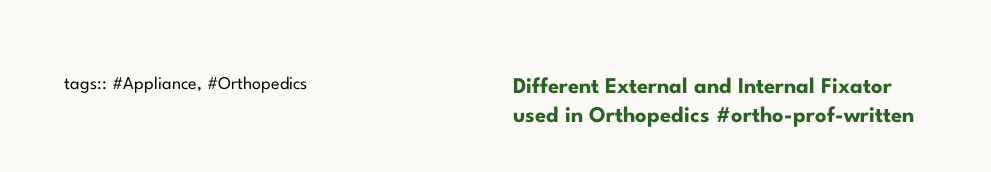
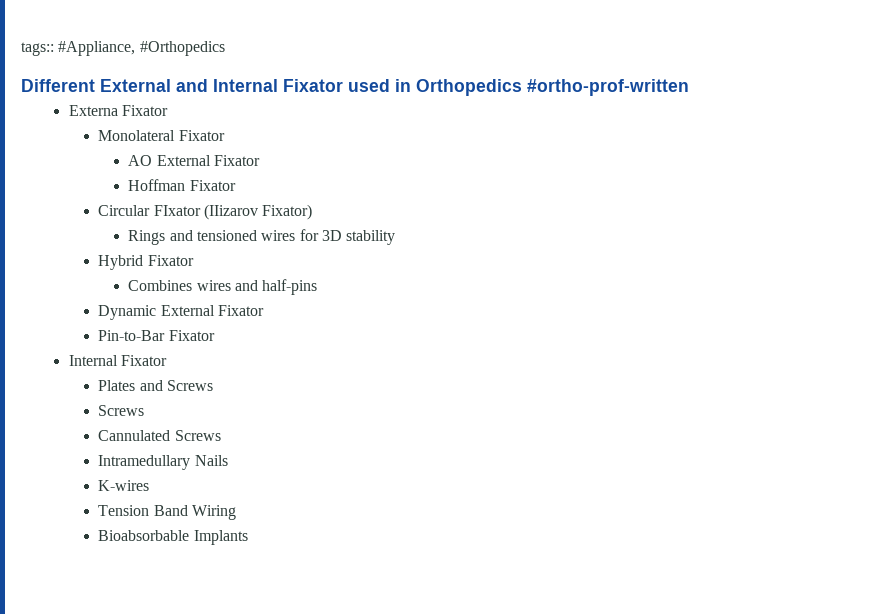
(915, 116) none -> [68,105,168,116] [98,130,225,141] [128,155,261,166] [128,179,236,191] [98,204,313,220] [128,229,396,245] [98,255,194,270] [128,279,318,295] [98,305,265,320] [98,330,215,341] [68,355,167,366] [98,380,214,391] [98,405,145,416] [98,430,221,441] [98,455,228,470] [98,480,150,491] [98,505,237,520] [98,530,248,545] // Externa Fixator // Monolateral Fixator // AO External Fixator // Hoffman Fixator // Circular FIxator (IIizarov Fixator) // Rings and tensioned wires for 3D stability // Hybrid Fixator // Combines wires and half-pins // Dynamic External Fixator // Pin-to-Bar Fixator // Internal Fixator // Plates and Screws // Screws // Cannulated Screws // Intramedullary Nails // K-wires // Tension Band Wiring // Bioabsorbable Implants

